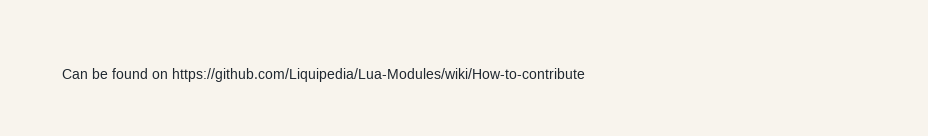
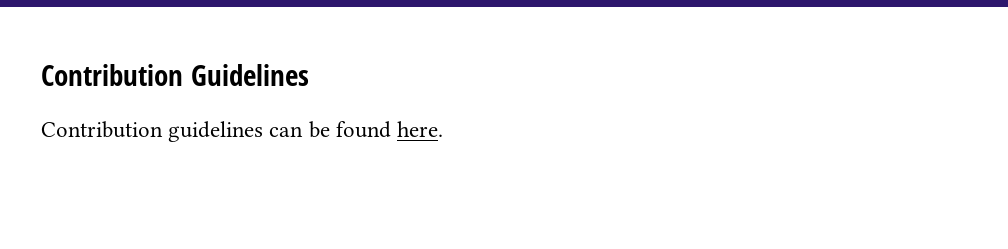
[62,68,585,82] Can be found on https://github.com/Liquipedia/Lua-Modules/wiki/How-to-contribute -> [41,64,309,86] [41,121,444,142] Contribution Guidelines // Contribution guidelines can be found here.

